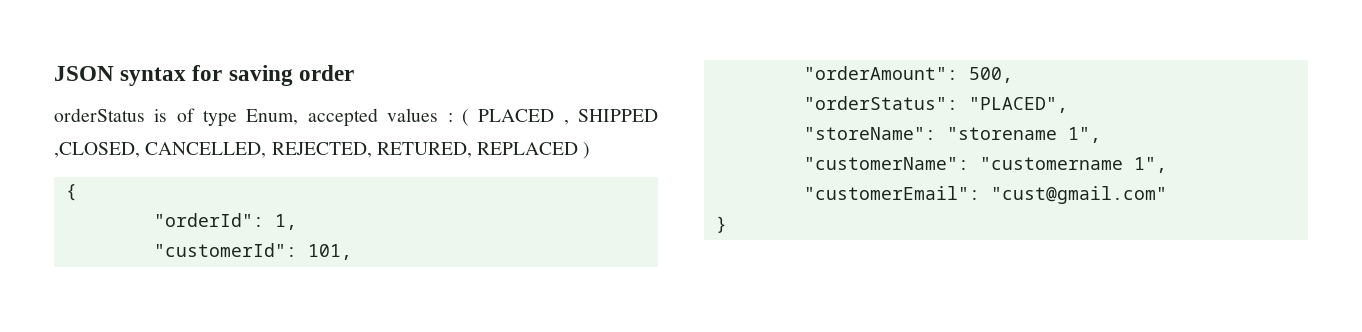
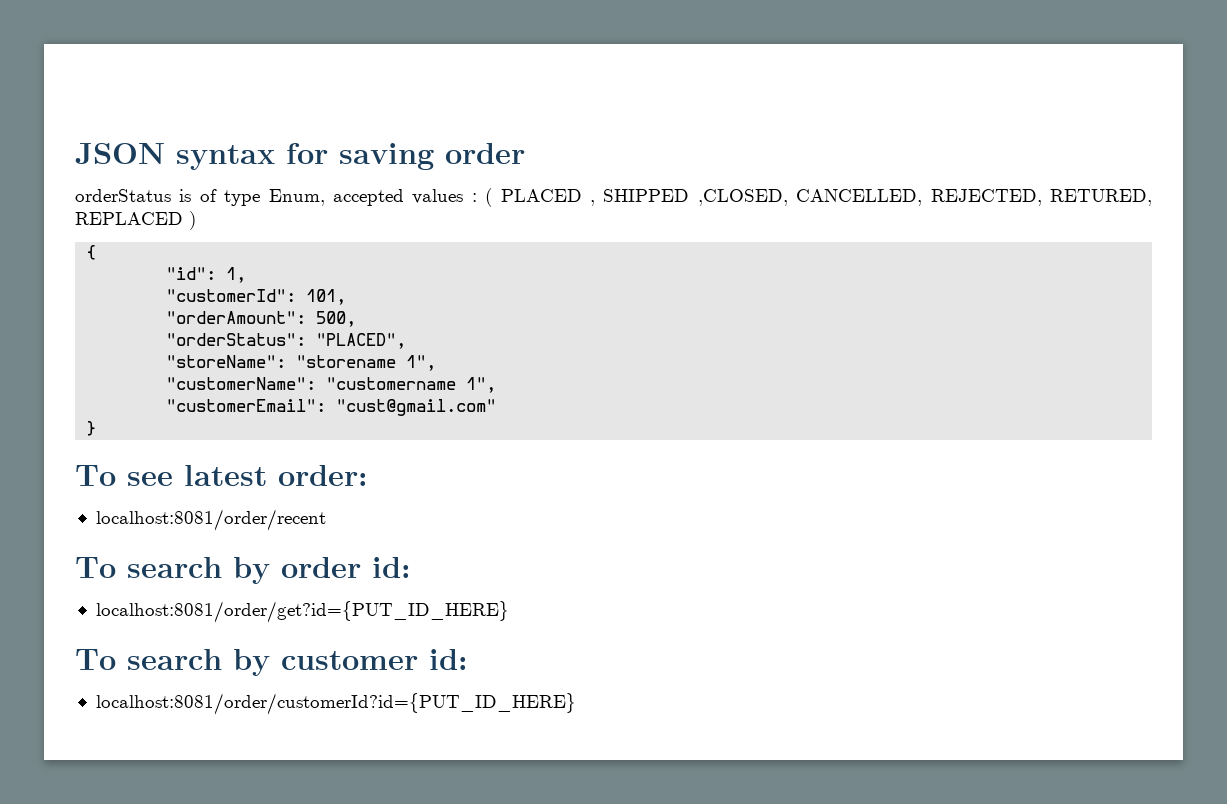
[153,213,264,227] "orderId": -> [166,267,217,280] "id":
(727, 224) none -> [75,465,368,486] [95,509,326,531] [75,557,411,584] [95,601,509,623] [75,649,468,676] [95,693,576,715] // To see latest order: // localhost:8081/order/recent // To search by order id: // localhost:8081/order/get?id={PUT_ID_HERE} // To search by customer id: // localhost:8081/order/customerId?id={PUT_ID_HERE}

